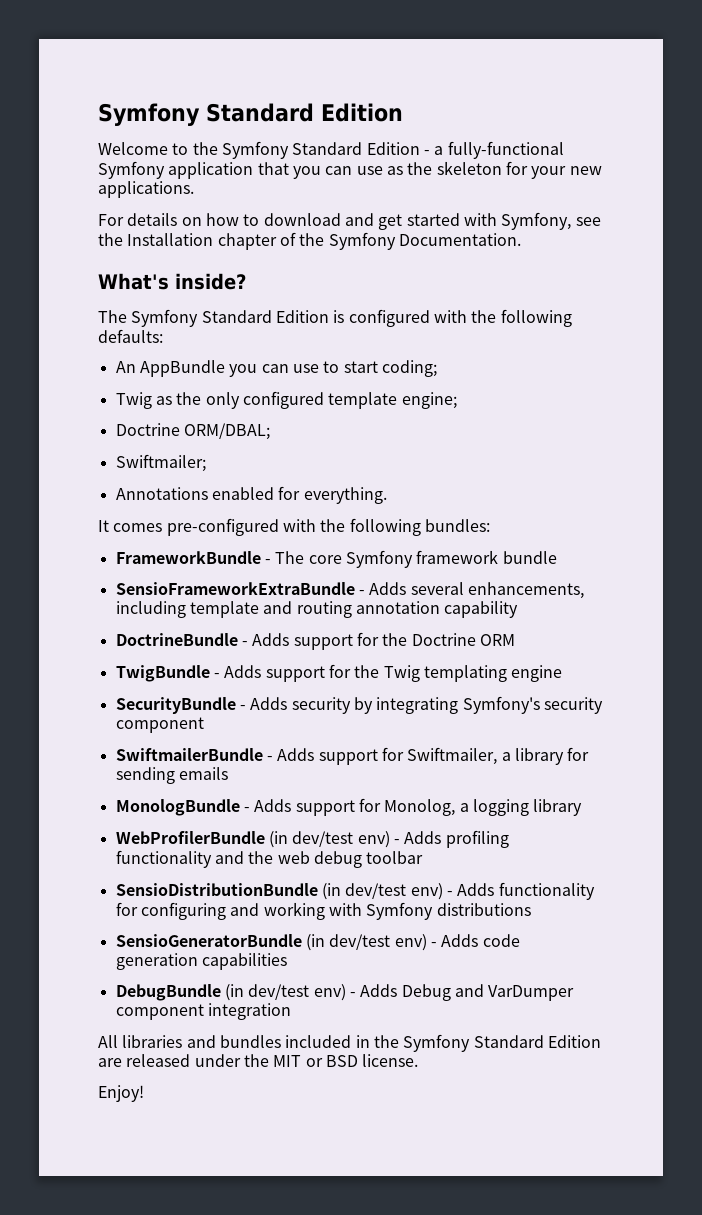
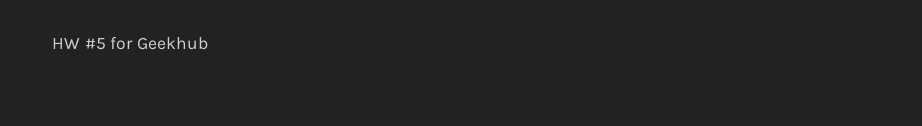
[98,103,403,126] [98,141,564,159] [98,161,602,179] [98,181,194,198] [98,212,601,230] [98,232,521,250] [98,273,246,290] [98,309,572,327] [98,329,163,343] [115,360,437,377] [115,391,457,409] [115,423,270,440] [115,454,206,472] [115,486,387,504] [98,518,490,536] [115,550,557,568] [115,582,584,599] [115,601,519,618] [115,632,515,650] [115,664,563,682] [115,696,603,714] [115,717,204,733] [115,747,590,765] [115,767,228,784] [115,798,583,816] [115,830,509,848] [115,850,424,868] [115,882,595,900] [115,902,531,920] [115,934,520,951] [115,953,287,970] [115,984,575,1001] [115,1003,291,1020] [98,1034,601,1052] [98,1054,419,1067] [98,1085,144,1102] Symfony Standard Edition // Welcome to the Symfony Standard Edition - a fully-functional Symfony application that you can use as the skeleton for your new applications. // For details on how to download and get started with Symfony, see the Installation chapter of the Symfony Documentation. // What's inside? // The Symfony Standard Edition is configured with the following defaults: // An AppBundle you can use to start coding; // Twig as the only configured template engine; // Doctrine ORM/DBAL; // Swiftmailer; // Annotations enabled for everything. // It comes pre-configured with the following bundles: // FrameworkBundle - The core Symfony framework bundle // SensioFrameworkExtraBundle - Adds several enhancements, including template and routing annotation capability // DoctrineBundle - Adds support for the Doctrine ORM // TwigBundle - Adds support for the Twig templating engine // SecurityBundle - Adds security by integrating Symfony's security component // SwiftmailerBundle - Adds support for Swiftmailer, a library for sending emails // MonologBundle - Adds support for Monolog, a logging library // WebProfilerBundle (in dev/test env) - Adds profiling functionality and the web debug toolbar // SensioDistributionBundle (in dev/test env) - Adds functionality for configuring and working with Symfony distributions // SensioGeneratorBundle (in dev/test env) - Adds code generation capabilities // DebugBundle (in dev/test env) - Adds Debug and VarDumper component integration // All libraries and bundles included in the Symfony Standard Edition are released under the MIT or BSD license. // Enjoy! -> [52,36,209,50] HW #5 for Geekhub

